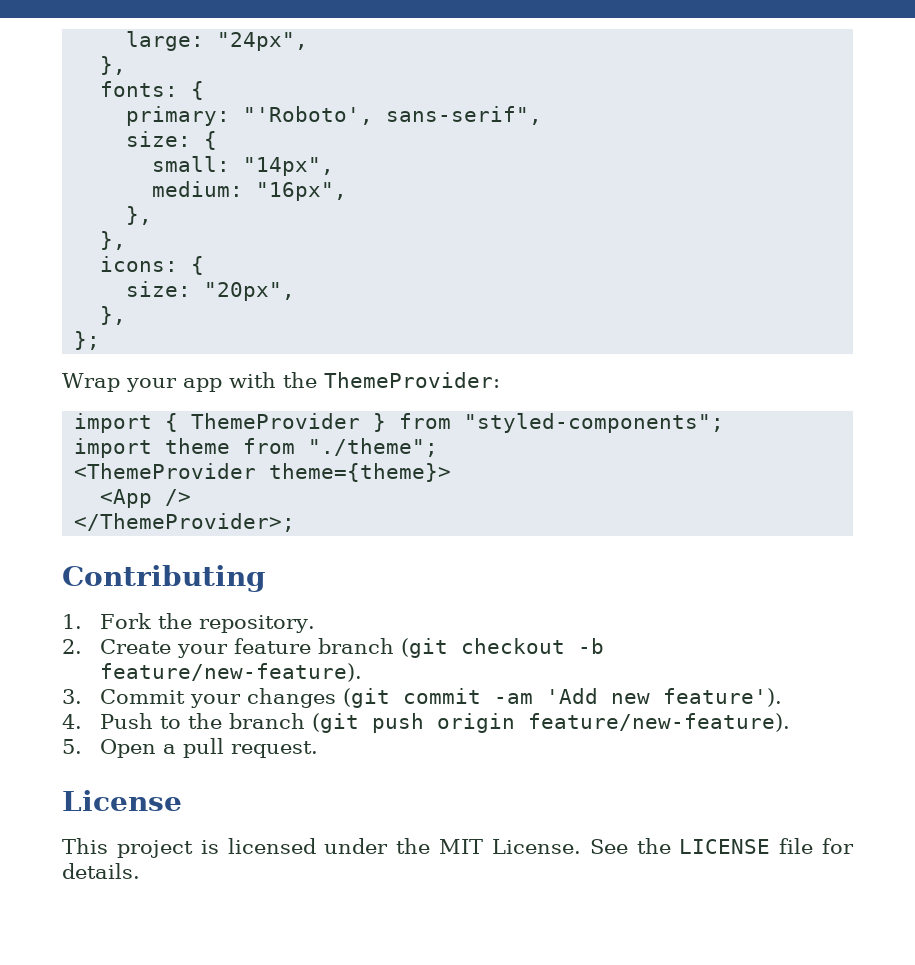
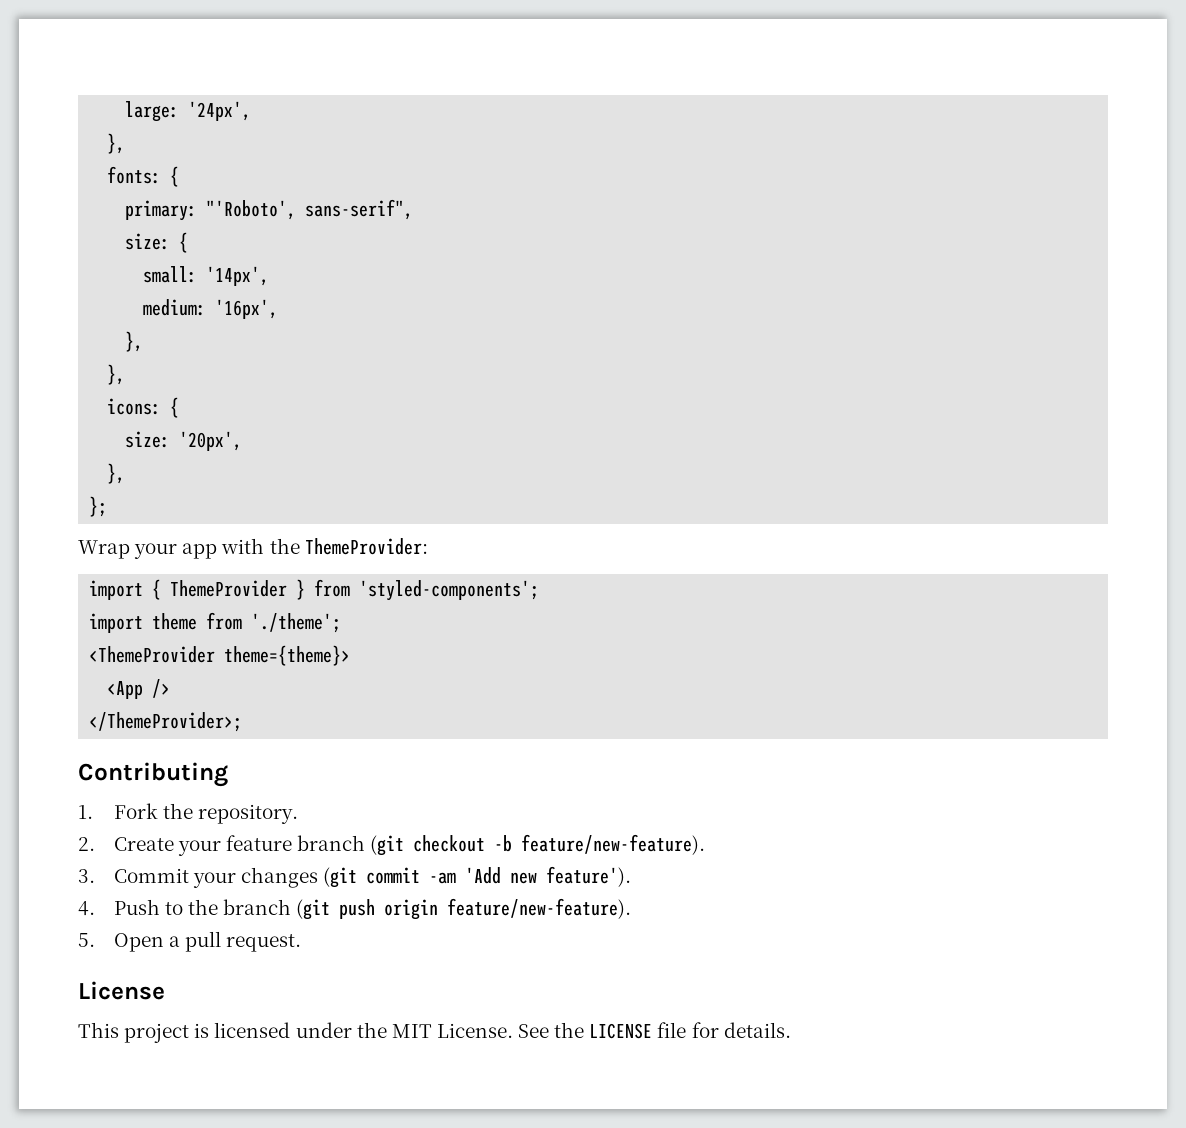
[217,32,309,51] "24px", -> [188,101,252,121] '24px',
[243,157,335,176] "14px", -> [206,266,270,286] '14px',
[256,182,348,201] "16px", -> [215,299,279,319] '16px',
[204,282,296,301] "20px", -> [179,431,243,451] '20px',
[464,413,725,433] "styled-components"; -> [359,580,540,601] 'styled-components';
[308,438,439,457] "./theme"; -> [251,613,342,633] './theme';

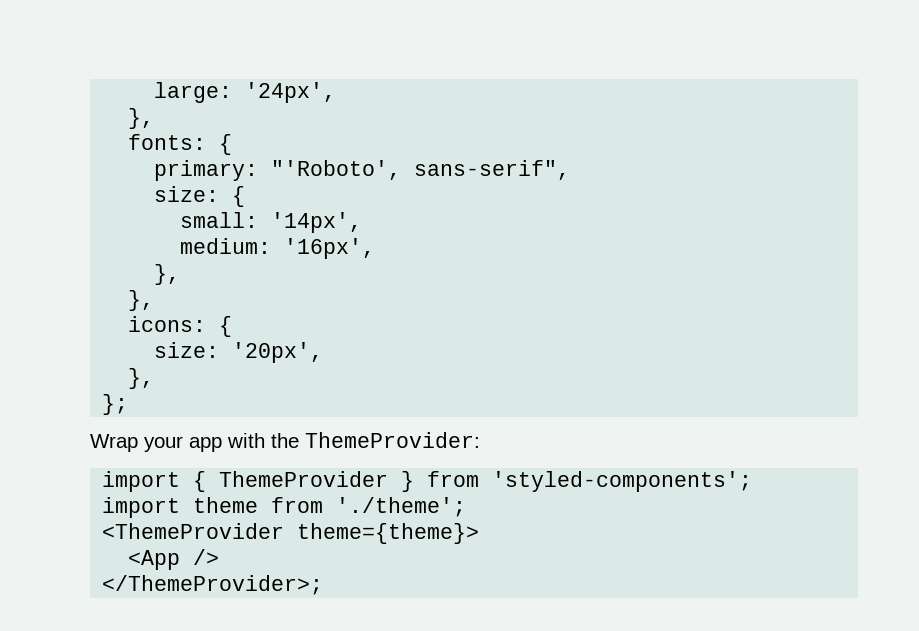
[78,762,228,787] [78,803,299,824] [78,834,706,856] [78,866,632,888] [78,898,632,920] [78,931,302,952] [78,981,165,1000] [78,1022,791,1043] // Contributing // 1. Fork the repository. // 2. Create your feature branch (git checkout -b feature/new-feature). // 3. Commit your changes (git commit -am 'Add new feature'). // 4. Push to the branch (git push origin feature/new-feature). // 5. Open a pull request. // License // This project is licensed under the MIT License. See the LICENSE file for details. -> (324, 585) none

